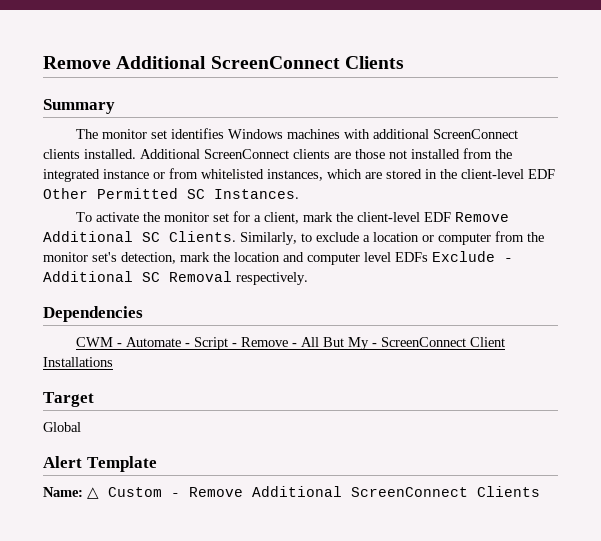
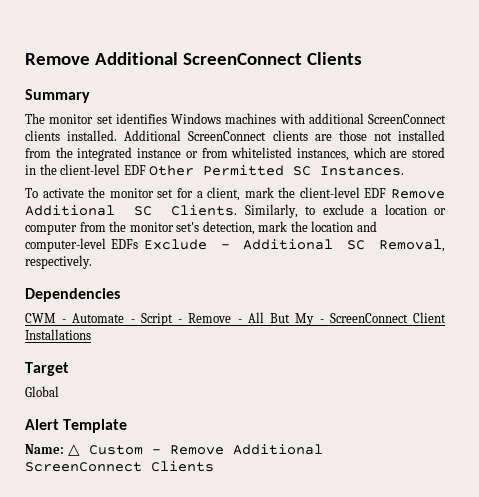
[307,252,391,265] computer level -> [25,238,106,252] computer-level
[169,271,232,282] Removal -> [379,239,445,252] Removal,

